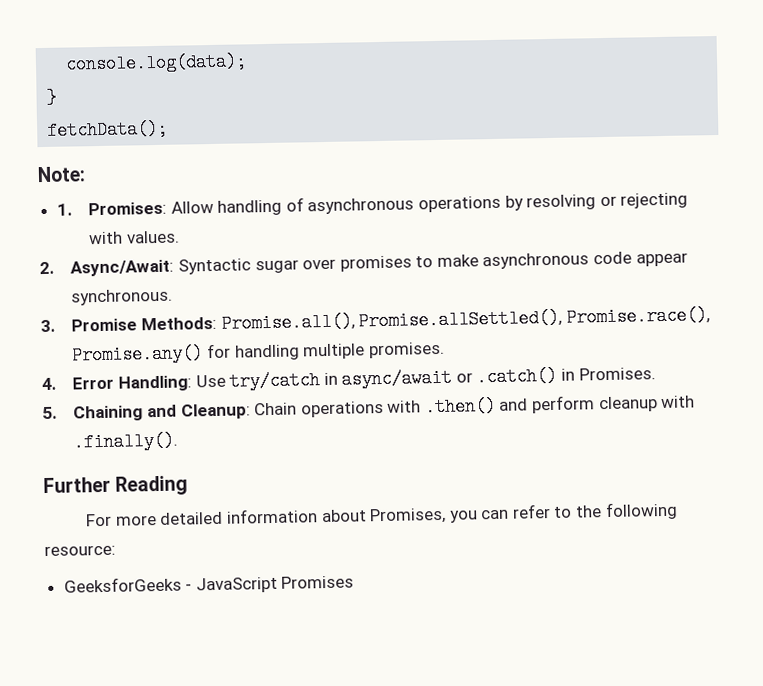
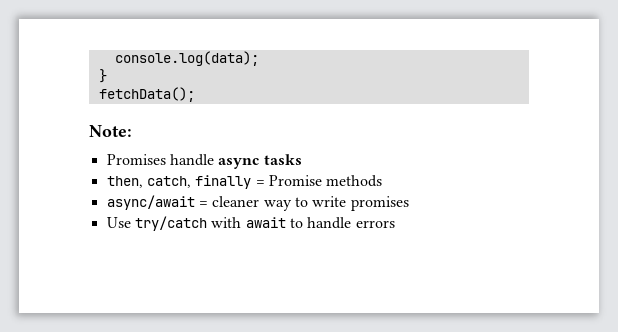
[56,192,689,216] [88,230,180,245] [39,251,688,277] [71,288,174,306] [40,306,710,333] [72,341,445,365] [41,366,656,392] [42,395,696,422] [73,431,179,452] [43,475,189,496] [86,501,678,527] [44,544,116,557] [63,575,355,594] 1. Promises: Allow handling of asynchronous operations by resolving or rejecting with values. // 2. Async/Await: Syntactic sugar over promises to make asynchronous code appear synchronous. // 3. Promise Methods: Promise.all(), Promise.allSettled(), Promise.race(), Promise.any() for handling multiple promises. // 4. Error Handling: Use try/catch in async/await or .catch() in Promises. // 5. Chaining and Cleanup: Chain operations with .then() and perform cleanup with .finally(). // Further Reading // For more detailed information about Promises, you can refer to the following resource: // GeeksforGeeks - JavaScript Promises -> [106,154,302,169] [106,175,383,189] [106,195,409,211] [106,216,395,231] Promises handle async tasks // then, catch, finally = Promise methods // async/await = cleaner way to write promises // Use try/catch with await to handle errors

